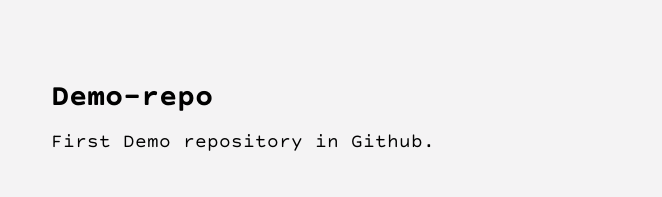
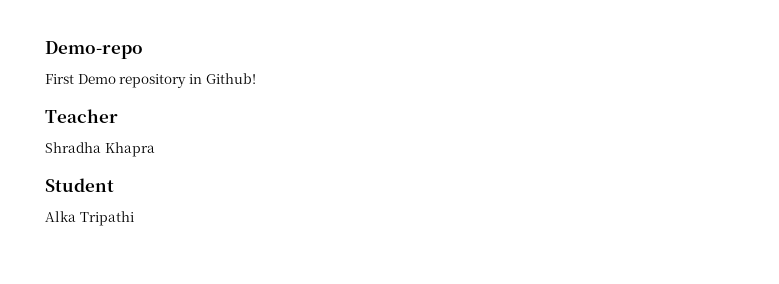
[351,134,435,148] Github. -> [205,73,256,84] [45,109,118,123] [45,142,155,157] [45,178,114,192] [45,211,134,226] Github! // Teacher // Shradha Khapra // Student // Alka Tripathi

